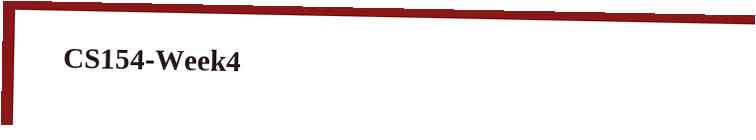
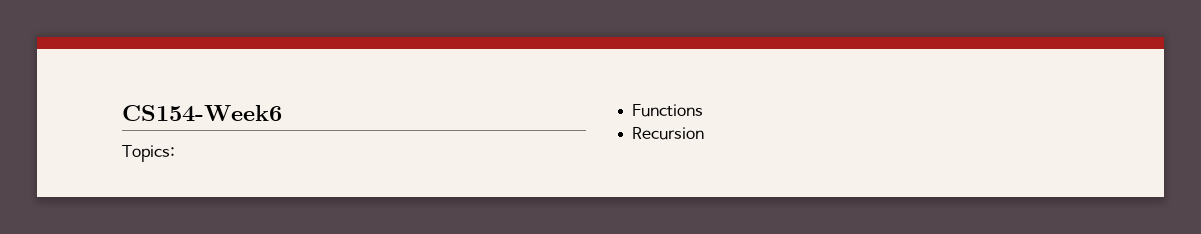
[62,46,242,72] CS154-Week4 -> [122,105,282,122] [122,145,175,162] [632,104,704,117] [632,127,705,140] CS154-Week6 // Topics: // Functions // Recursion

